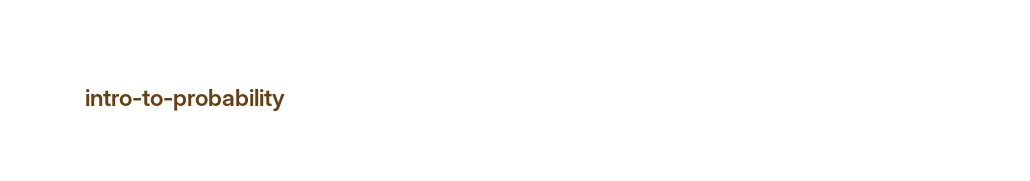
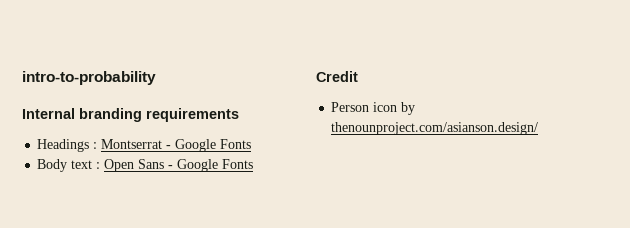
(285, 100) none -> [22,108,239,122] [37,139,252,152] [37,159,254,172] [316,71,358,82] [331,102,416,115] [331,122,539,135] // Internal branding requirements // Headings : Montserrat - Google Fonts // Body text : Open Sans - Google Fonts // Credit // Person icon by thenounproject.com/asianson.design/

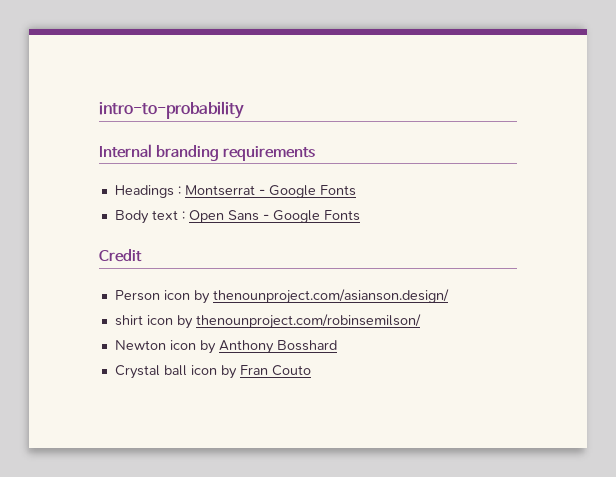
(539, 128) none -> [114,314,421,329] [114,340,337,354] [114,365,311,379] // shirt icon by thenounproject.com/robinsemilson/ // Newton icon by Anthony Bosshard // Crystal ball icon by Fran Couto

